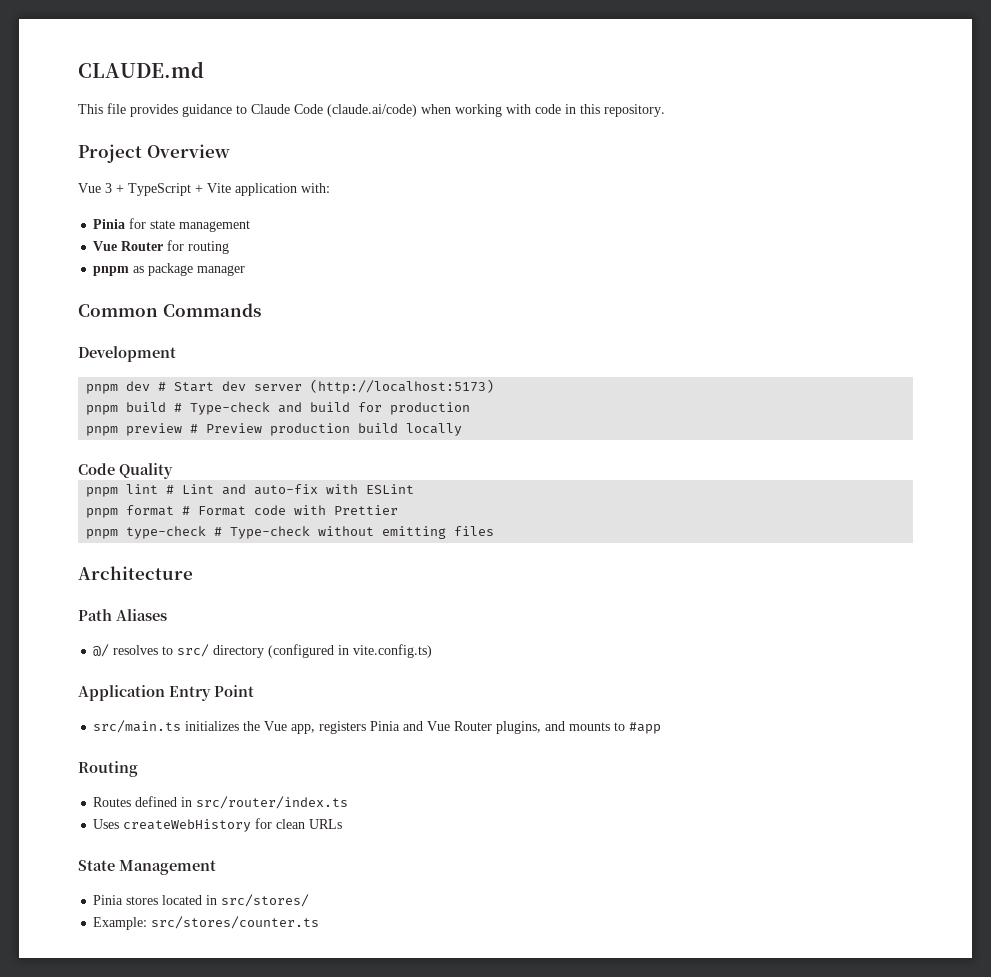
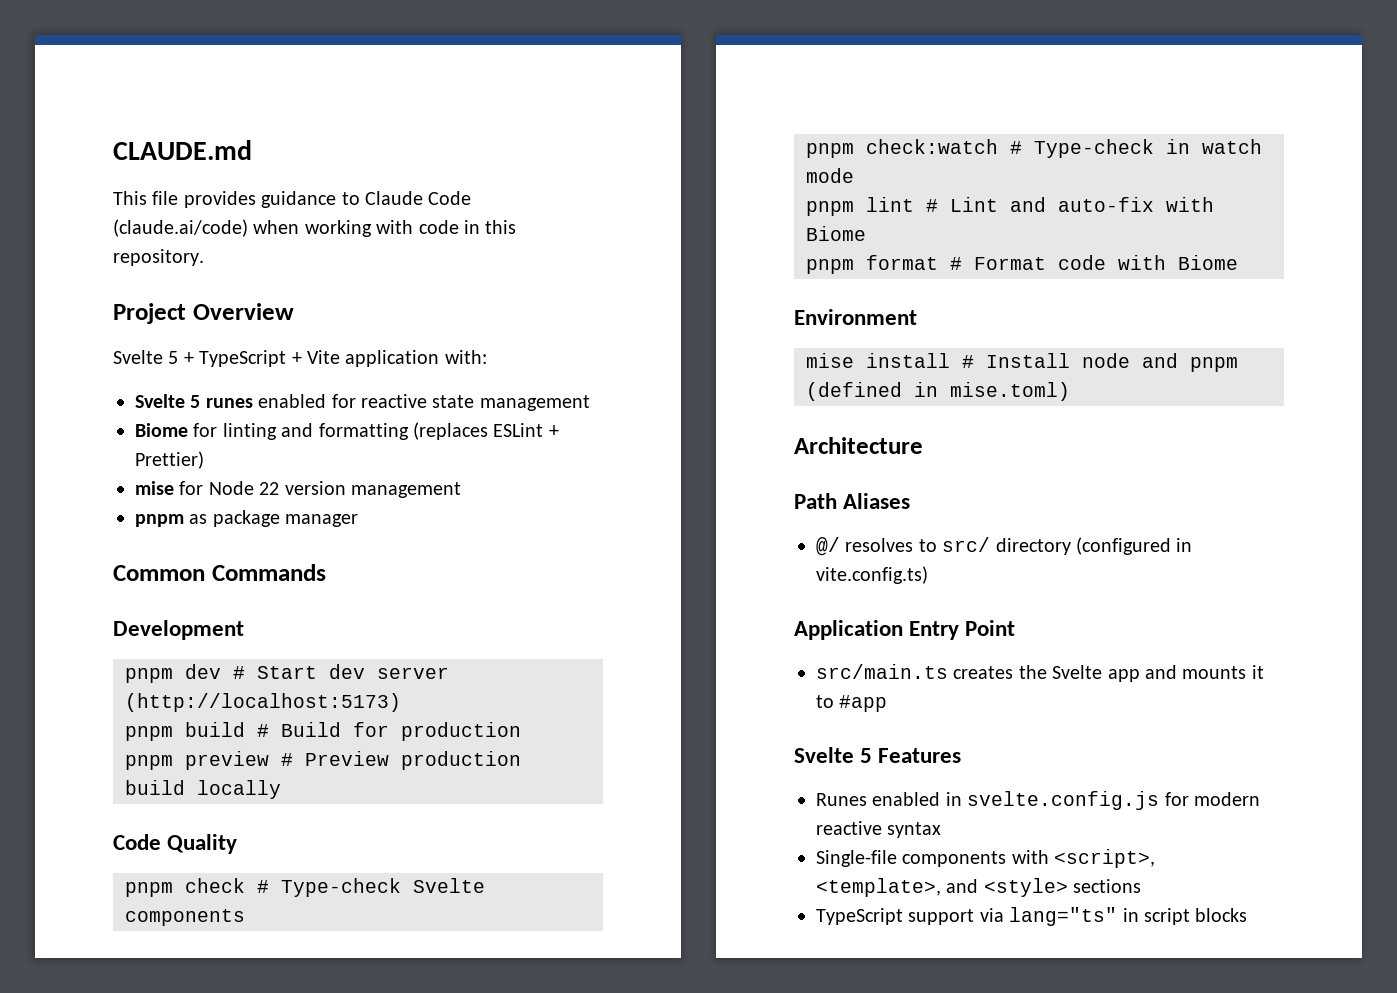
[78,183,112,193] Vue 3 -> [113,350,179,364] Svelte 5
[93,218,251,232] [93,240,230,254] Pinia for state management // Vue Router for routing -> [135,394,590,411] [135,422,559,440] [135,451,204,469] [135,481,461,498] Svelte 5 runes enabled for reactive state management // Biome for linting and formatting (replaces ESLint + Prettier) // mise for Node 22 version management
[190,402,351,415] Type-check and build -> [281,722,341,737] Build
(173, 471) none -> [125,878,485,897] [125,909,245,926] [806,139,1262,158] [806,168,854,183] // pnpm check # Type-check Svelte components // pnpm check:watch # Type-check in watch mode
[366,484,415,494] ESLint -> [806,226,866,241] Biome
[334,505,399,515] [86,526,495,539] Prettier // pnpm type-check # Type-check without emitting files -> [1178,255,1238,270] [794,309,917,325] [806,353,1238,372] [806,382,1070,401] Biome // Environment // mise install # Install node and pnpm (defined in mise.toml)
[185,721,542,734] initializes the Vue app, registers Pinia and Vue Router plugins, -> [953,665,1140,682] creates the Svelte app
(611, 726) none -> [1251,665,1264,679] it
[78,761,138,777] [93,796,349,809] [93,818,343,832] [78,860,216,875] [93,894,310,907] [93,916,320,930] Routing // Routes defined in src/router/index.ts // Uses createWebHistory for clean URLs // State Management // Pinia stores located in src/stores/ // Example: src/stores/counter.ts -> [794,747,962,763] [816,791,1260,810] [816,821,942,838] [816,849,1156,868] [816,878,1142,897] [816,907,1248,926] Svelte 5 Features // Runes enabled in svelte.config.js for modern reactive syntax // Single-file components with <script>, <template>, and <style> sections // TypeScript support via lang="ts" in script blocks

